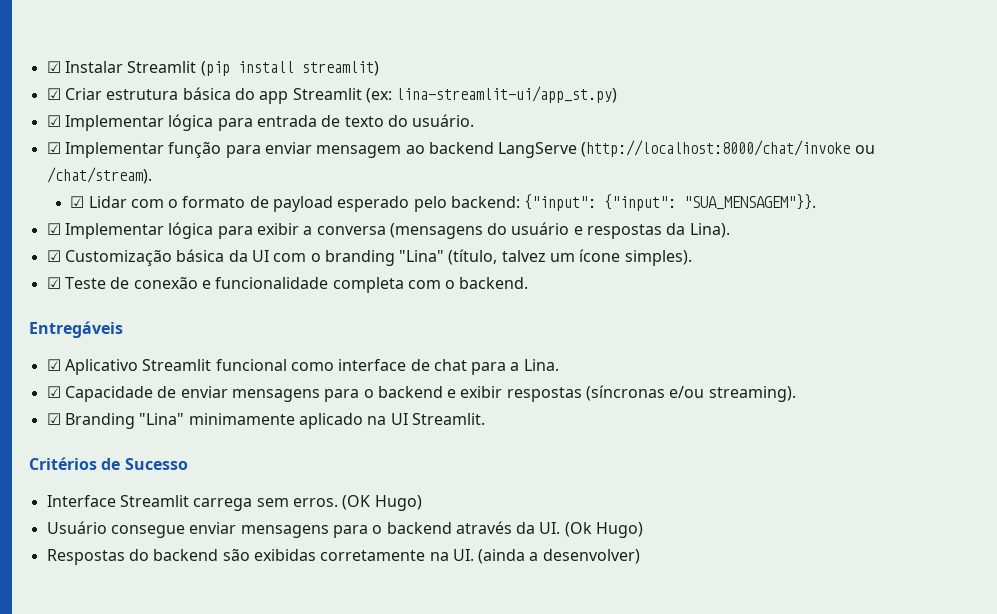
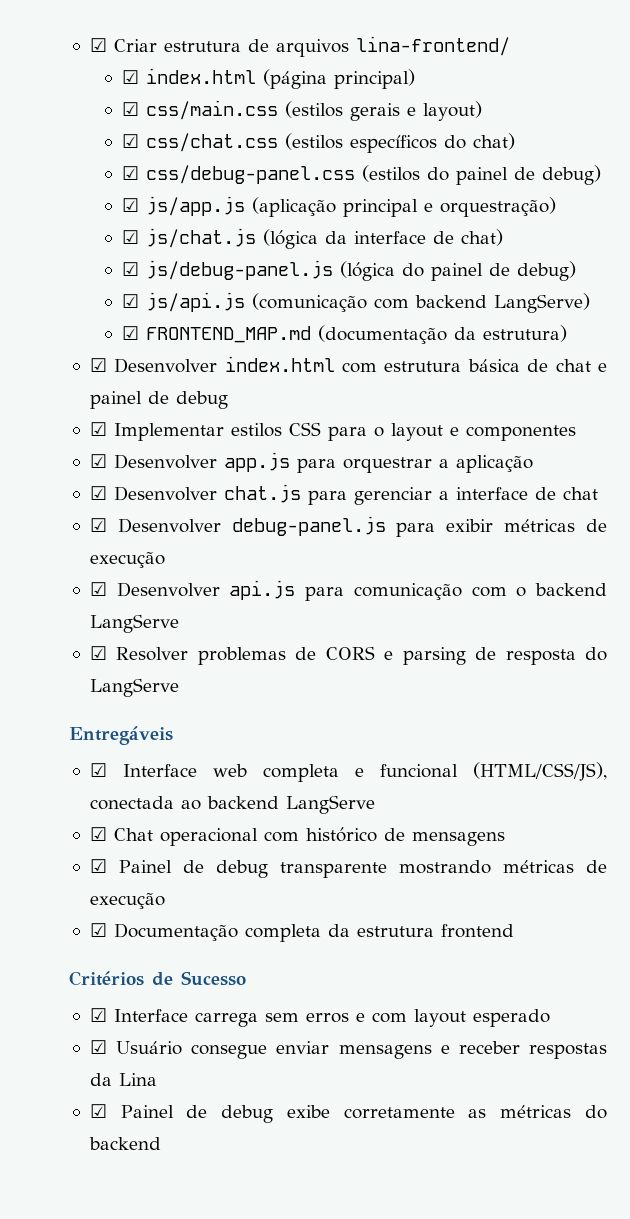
[46,61,379,76] [46,86,618,104] [46,114,475,131] [46,140,875,158] [46,167,152,184] [70,194,817,212] [46,222,730,239] [46,249,692,266] [46,276,529,293] [29,321,123,338] [46,359,559,375] [46,385,796,402] [46,413,485,429] [29,457,188,470] [46,495,422,511] [46,521,644,538] [46,548,640,565] ☑ Instalar Streamlit (pip install streamlit) // ☑ Criar estrutura básica do app Streamlit (ex: lina-streamlit-ui/app_st.py) // ☑ Implementar lógica para entrada de texto do usuário. // ☑ Implementar função para enviar mensagem ao backend LangServe (http://localhost:8000/chat/invoke ou /chat/stream). // ☑ Lidar com o formato de payload esperado pelo backend: {"input": {"input": "SUA_MENSAGEM"}}. // ☑ Implementar lógica para exibir a conversa (mensagens do usuário e respostas da Lina). // ☑ Customização básica da UI com o branding "Lina" (título, talvez um ícone simples). // ☑ Teste de conexão e funcionalidade completa com o backend. // Entregáveis // ☑ Aplicativo Streamlit funcional como interface de chat para a Lina. // ☑ Capacidade de enviar mensagens para o backend e exibir respostas (síncronas e/ou streaming). // ☑ Branding "Lina" minimamente aplicado na UI Streamlit. // Critérios de Sucesso // Interface Streamlit carrega sem erros. (OK Hugo) // Usuário consegue enviar mensagens para o backend através da UI. (Ok Hugo) // Respostas do backend são exibidas corretamente na UI. (ainda a desenvolver) -> [89,36,510,57] [122,68,416,89] [122,100,483,121] [122,133,516,153] [122,165,602,185] [122,196,557,217] [122,228,504,249] [122,260,577,281] [122,292,591,313] [122,325,568,344] [89,356,607,373] [89,391,228,409] [89,422,576,441] [89,452,533,473] [89,484,598,505] [89,516,608,537] [89,552,165,568] [89,580,608,601] [89,614,179,633] [89,646,608,665] [89,678,179,697] [69,726,173,745] [89,762,607,782] [89,795,375,814] [89,827,505,846] [89,859,607,878] [89,893,165,909] [89,923,514,942] [69,971,246,986] [89,1008,550,1027] [89,1040,607,1059] [89,1073,157,1086] [89,1104,607,1123] [88,1137,161,1150] ☑ Criar estrutura de arquivos lina-frontend/ // ☑ index.html (página principal) // ☑ css/main.css (estilos gerais e layout) // ☑ css/chat.css (estilos específicos do chat) // ☑ css/debug-panel.css (estilos do painel de debug) // ☑ js/app.js (aplicação principal e orquestração) // ☑ js/chat.js (lógica da interface de chat) // ☑ js/debug-panel.js (lógica do painel de debug) // ☑ js/api.js (comunicação com backend LangServe) // ☑ FRONTEND_MAP.md (documentação da estrutura) // ☑ Desenvolver index.html com estrutura básica de chat e painel de debug // ☑ Implementar estilos CSS para o layout e componentes // ☑ Desenvolver app.js para orquestrar a aplicação // ☑ Desenvolver chat.js para gerenciar a interface de chat // ☑ Desenvolver debug-panel.js para exibir métricas de execução // ☑ Desenvolver api.js para comunicação com o backend LangServe // ☑ Resolver problemas de CORS e parsing de resposta do LangServe // Entregáveis // ☑ Interface web completa e funcional (HTML/CSS/JS), conectada ao backend LangServe // ☑ Chat operacional com histórico de mensagens // ☑ Painel de debug transparente mostrando métricas de execução // ☑ Documentação completa da estrutura frontend // Critérios de Sucesso // ☑ Interface carrega sem erros e com layout esperado // ☑ Usuário consegue enviar mensagens e receber respostas da Lina // ☑ Painel de debug exibe corretamente as métricas do backend

